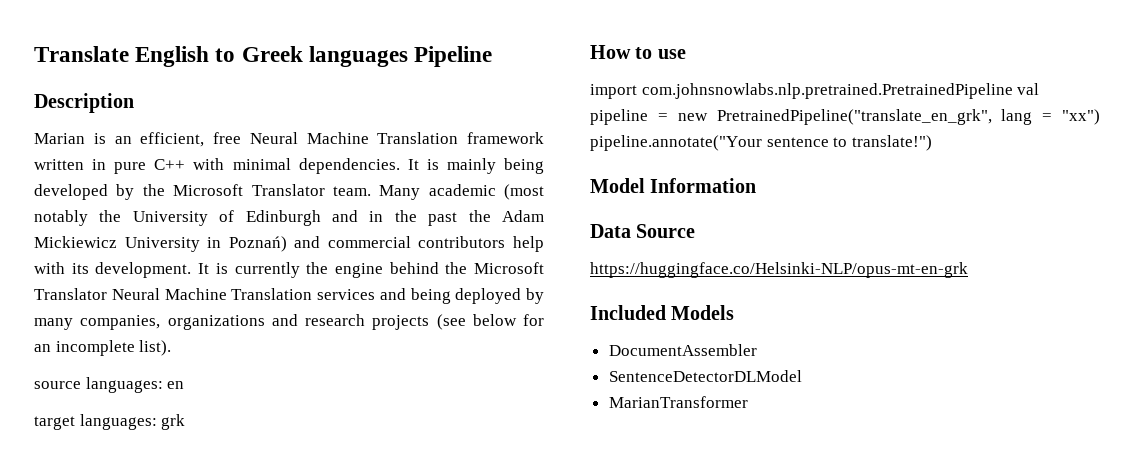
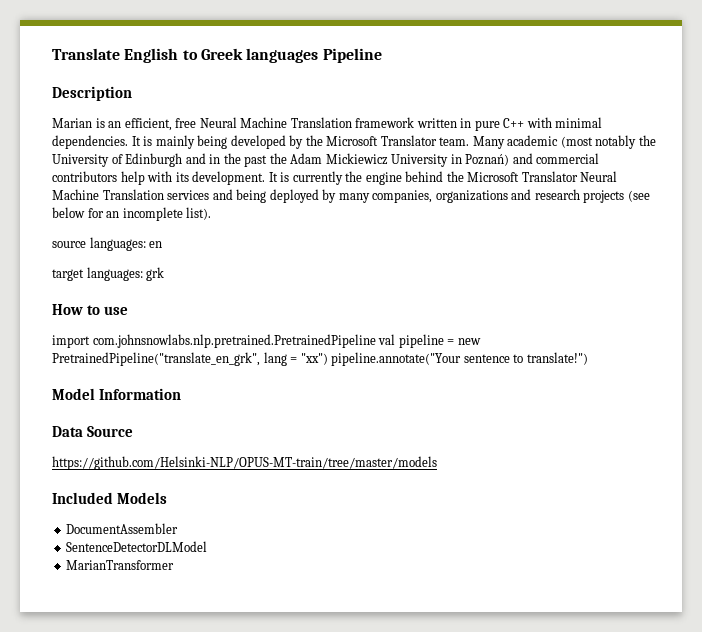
[590,262,968,278] https://huggingface.co/Helsinki-NLP/opus-mt-en-grk -> [52,456,437,470] https://github.com/Helsinki-NLP/OPUS-MT-train/tree/master/models

